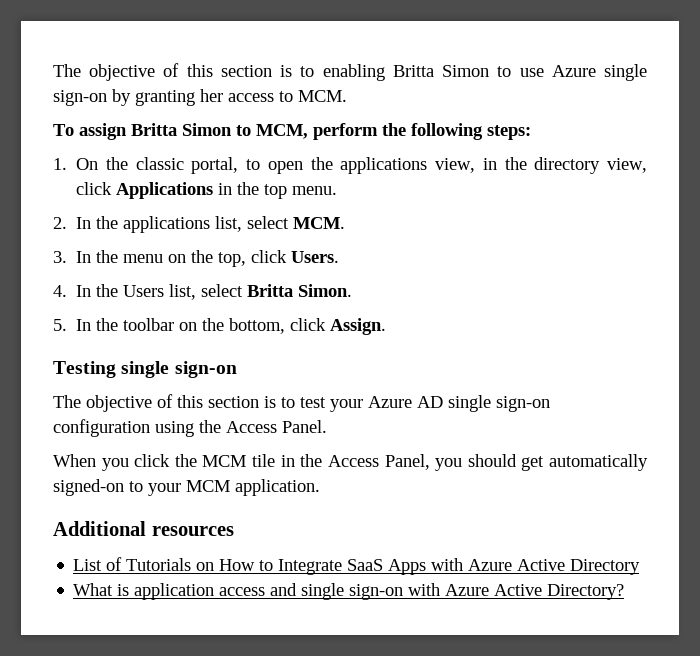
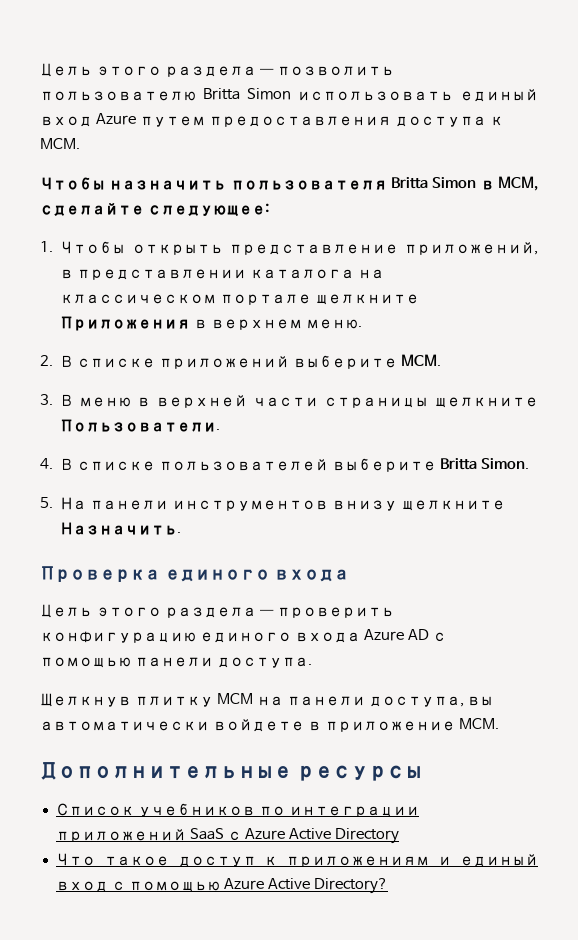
[53,63,647,81] [53,89,347,106] [53,123,531,140] [53,157,647,174] [76,182,338,199] [53,216,346,233] [53,250,340,267] [53,284,353,300] [53,318,387,335] [53,361,237,378] [53,394,550,412] [53,419,327,437] [53,454,649,471] [53,479,320,496] [53,521,234,536] [73,557,641,575] [73,583,441,600] The objective of this section is to enabling Britta Simon to use Azure single sign-on by granting her access to MCM. // To assign Britta Simon to MCM, perform the following steps: // 1. On the classic portal, to open the applications view, in the directory view, click Applications in the top menu. // 2. In the applications list, select MCM. // 3. In the menu on the top, click Users. // 4. In the Users list, select Britta Simon. // 5. In the toolbar on the bottom, click Assign. // Testing single sign-on // The objective of this section is to test your Azure AD single sign-on configuration using the Access Panel. // When you click the MCM tile in the Access Panel, you should get automatically signed-on to your MCM application. // Additional resources // List of Tutorials on How to Integrate SaaS Apps with Azure Active Directory // What is application access and single sign-on with -> [40,63,394,77] [40,88,538,102] [40,113,503,127] [40,138,80,149] [40,176,538,191] [40,203,269,217] [40,241,538,255] [60,269,384,280] [60,294,420,305] [60,316,362,331] [40,354,441,369] [40,394,538,408] [60,419,221,432] [40,458,529,472] [40,497,505,511] [60,522,182,535] [40,566,350,582] [40,604,394,618] [40,629,446,643] [40,657,312,668] [40,693,494,707] [40,718,499,732] [40,762,424,781] [55,803,419,817] [55,828,399,844] [55,853,538,867] [55,881,220,892] Цель этого раздела — позволить пользователю Britta Simon использовать единый вход Azure путем предоставления доступа к MCM. // Чтобы назначить пользователя Britta Simon в MCM, сделайте следующее: // 1. Чтобы открыть представление приложений, в представлении каталога на классическом портале щелкните Приложения в верхнем меню. // 2. В списке приложений выберите MCM. // 3. В меню в верхней части страницы щелкните Пользователи. // 4. В списке пользователей выберите Britta Simon. // 5. На панели инструментов внизу щелкните Назначить. // Проверка единого входа // Цель этого раздела — проверить конфигурацию единого входа Azure AD с помощью панели доступа. // Щелкнув плитку MCM на панели доступа, вы автоматически войдете в приложение MCM. // Дополнительные ресурсы // Список учебников по интеграции приложений SaaS с Azure Active Directory // Что такое доступ к приложениям и единый вход с помощью

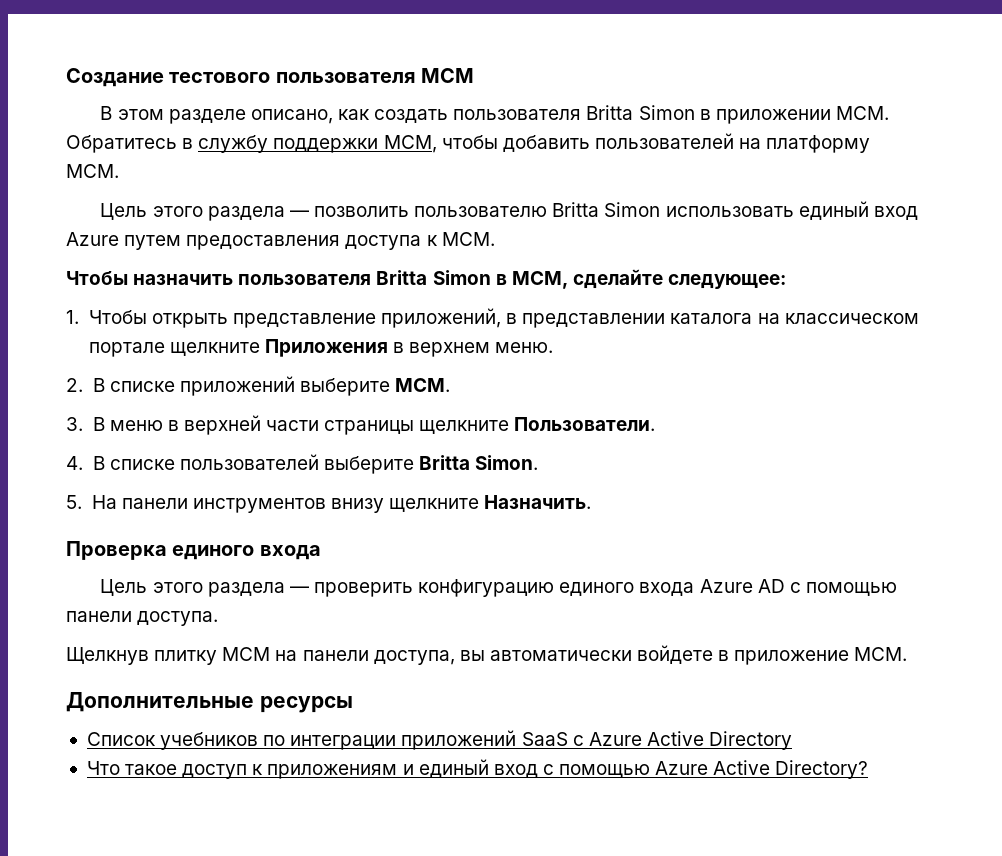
(40, 70) none -> [66,68,475,87] [100,105,889,124] [66,133,871,153] [66,164,119,178] Создание тестового пользователя MCM // В этом разделе описано, как создать пользователя Britta Simon в приложении MCM. Обратитесь в службу поддержки MCM, чтобы добавить пользователей на платформу MCM. //

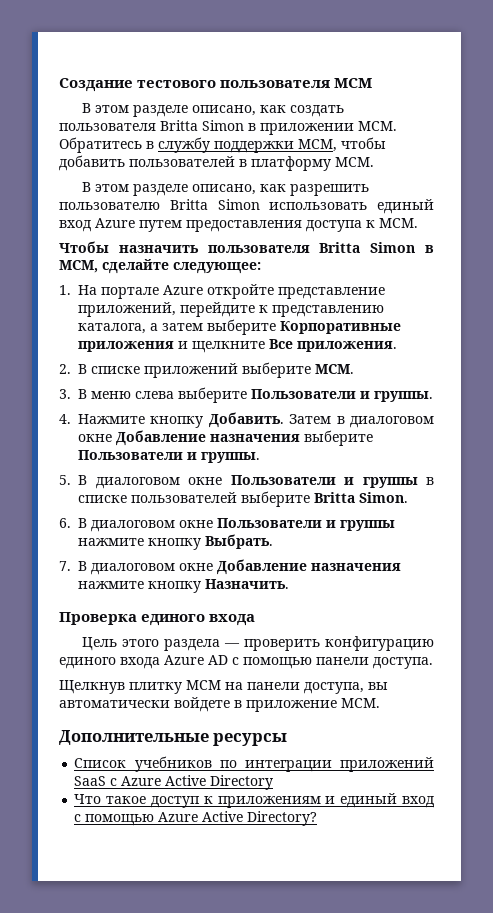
[739,138,762,149] на -> [239,159,247,167] в
[100,203,410,221] Цель этого раздела — позволить -> [82,182,370,196] В этом разделе описано, как разрешить
[88,308,919,328] [88,339,554,357] Чтобы открыть представление приложений, в представлении каталога на классическом портале щелкните Приложения в верхнем меню. -> [78,284,385,299] [78,302,384,317] [78,319,401,335] [78,339,397,353] На портале Azure откройте представление приложений, перейдите к представлению каталога, а затем выберите Корпоративные приложения и щелкните Все приложения.
[167,415,656,435] [66,456,105,470] в верхней части страницы щелкните Пользователи. // 4. В -> [135,387,433,403] [59,412,434,428] [78,430,373,446] [78,450,260,463] [59,475,434,489] слева выберите Пользователи и группы. // 4. Нажмите кнопку Добавить. Затем в диалоговом окне Добавление назначения выберите Пользователи и группы. // 5. В диалоговом окне Пользователи и группы в
[66,495,480,513] 5. На панели инструментов внизу щелкните -> [59,518,395,532] [78,534,273,550] [59,559,401,575] [78,581,201,593] 6. В диалоговом окне Пользователи и группы нажмите кнопку Выбрать. // 7. В диалоговом окне Добавление назначения нажмите кнопку

